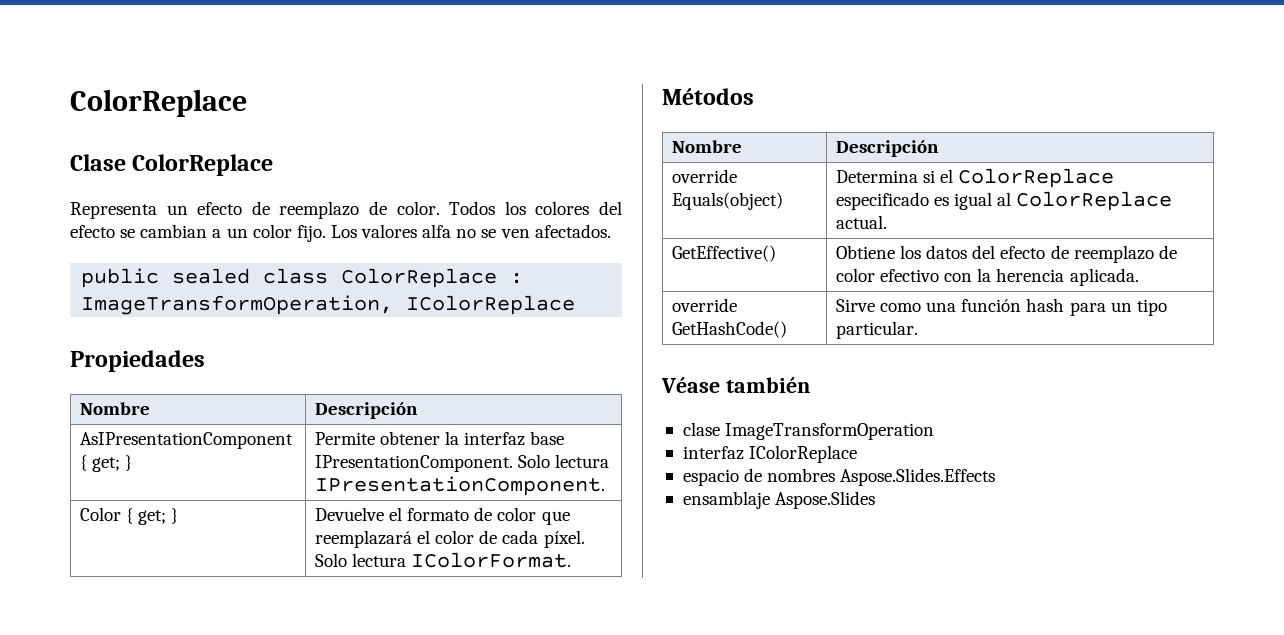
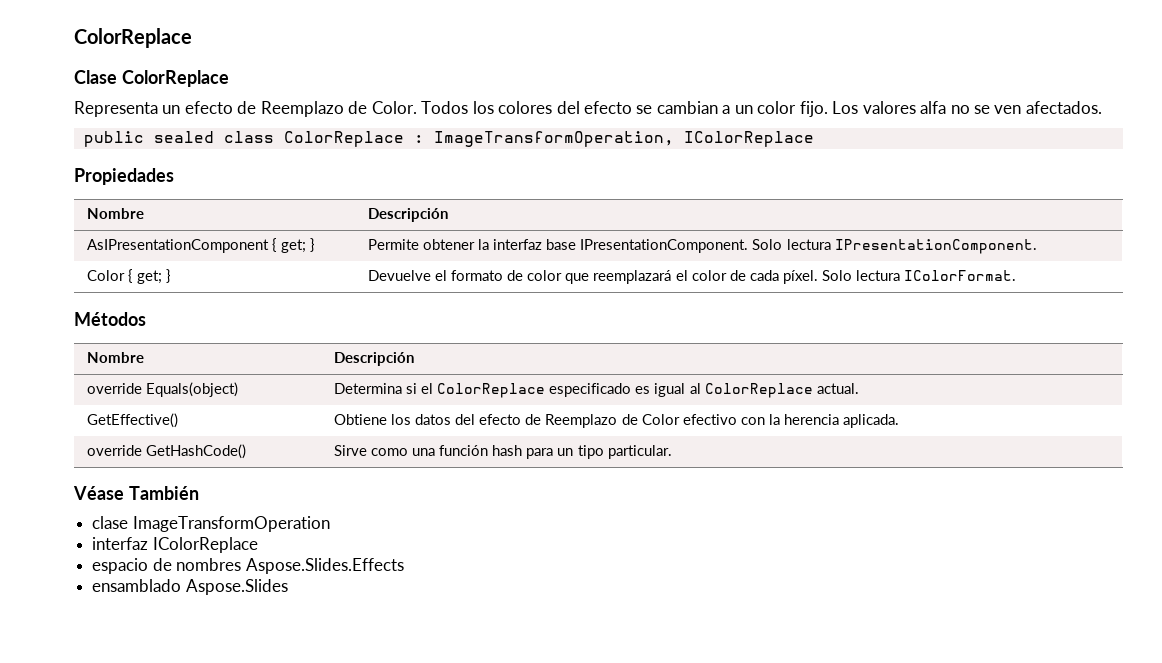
[279,201,440,219] reemplazo de color. -> [260,101,417,117] Reemplazo de Color.
[1073,245,1177,263] [835,268,875,282] reemplazo de color -> [545,414,680,428] Reemplazo de Color
[725,377,810,393] también -> [128,486,199,500] También
[682,491,770,509] ensamblaje -> [92,579,182,592] ensamblado

